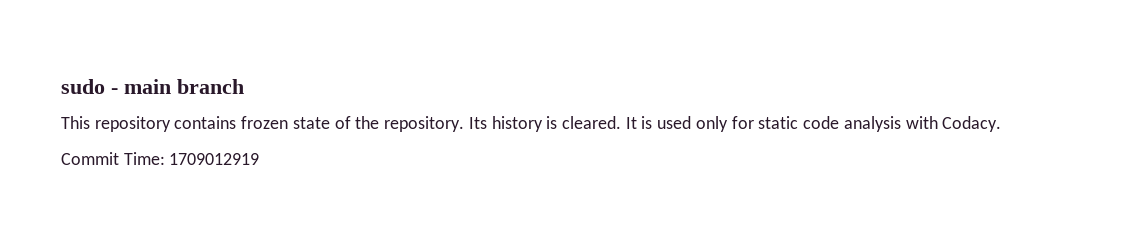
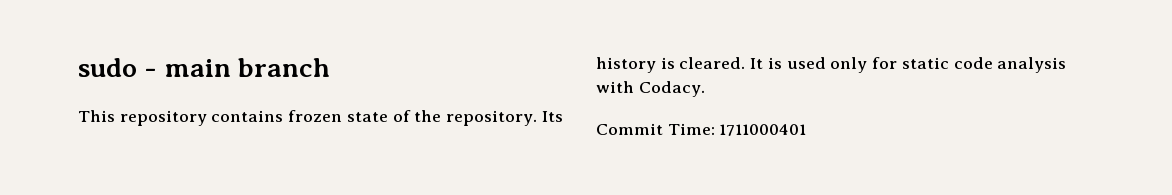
[169,153,260,165] 1709012919 -> [719,124,807,136] 1711000401

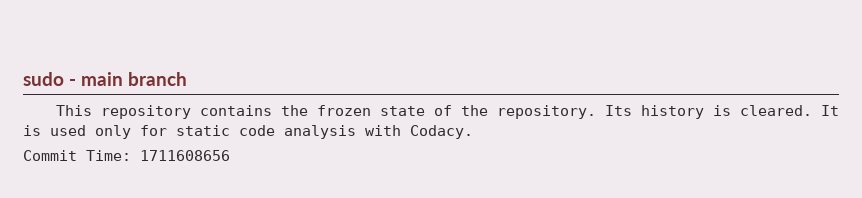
(284, 116) none -> [280,105,308,116] the
[719,124,807,136] 1711000401 -> [140,150,230,161] 1711608656

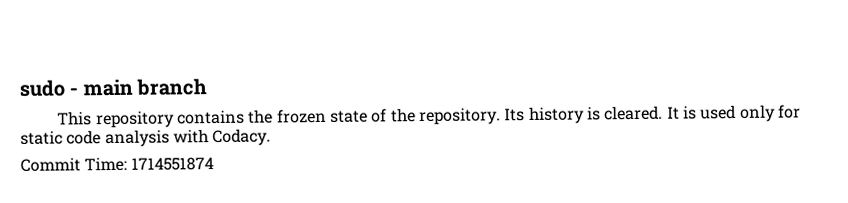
[140,150,230,161] 1711608656 -> [130,157,214,171] 1714551874

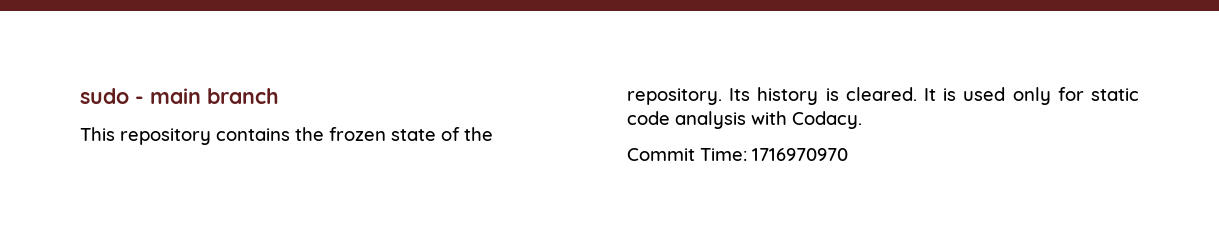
[130,157,214,171] 1714551874 -> [752,148,848,161] 1716970970

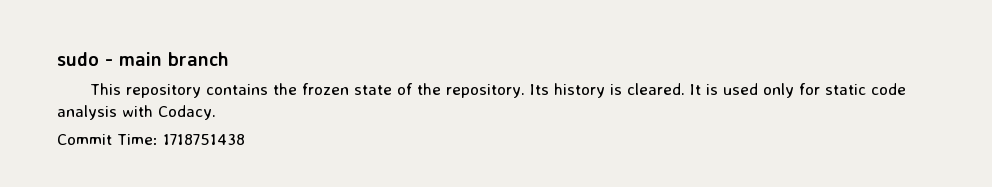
[752,148,848,161] 1716970970 -> [163,134,245,145] 1718751438

